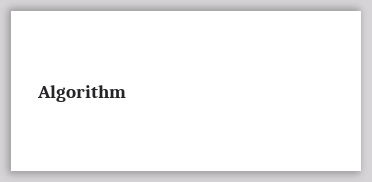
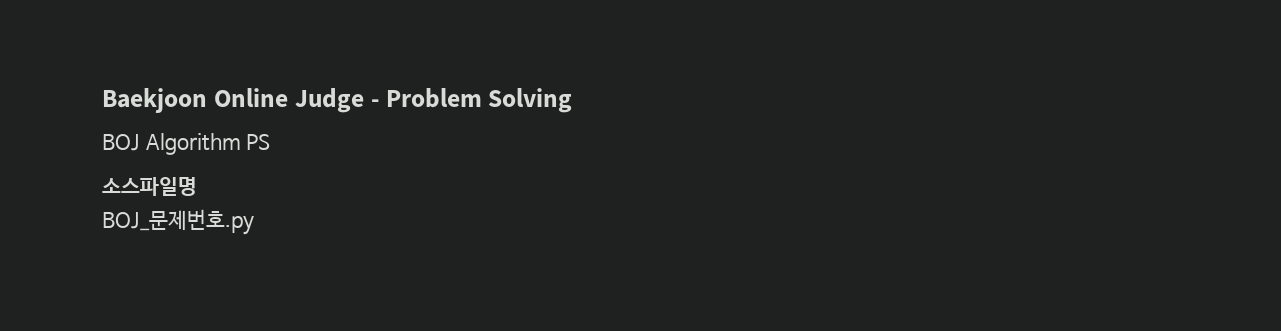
[37,85,126,102] Algorithm -> [102,88,573,113] [102,133,271,155] [102,177,197,196] [102,209,254,235] Baekjoon Online Judge - Problem Solving // BOJ Algorithm PS // 소스파일명 // BOJ_문제번호.py

